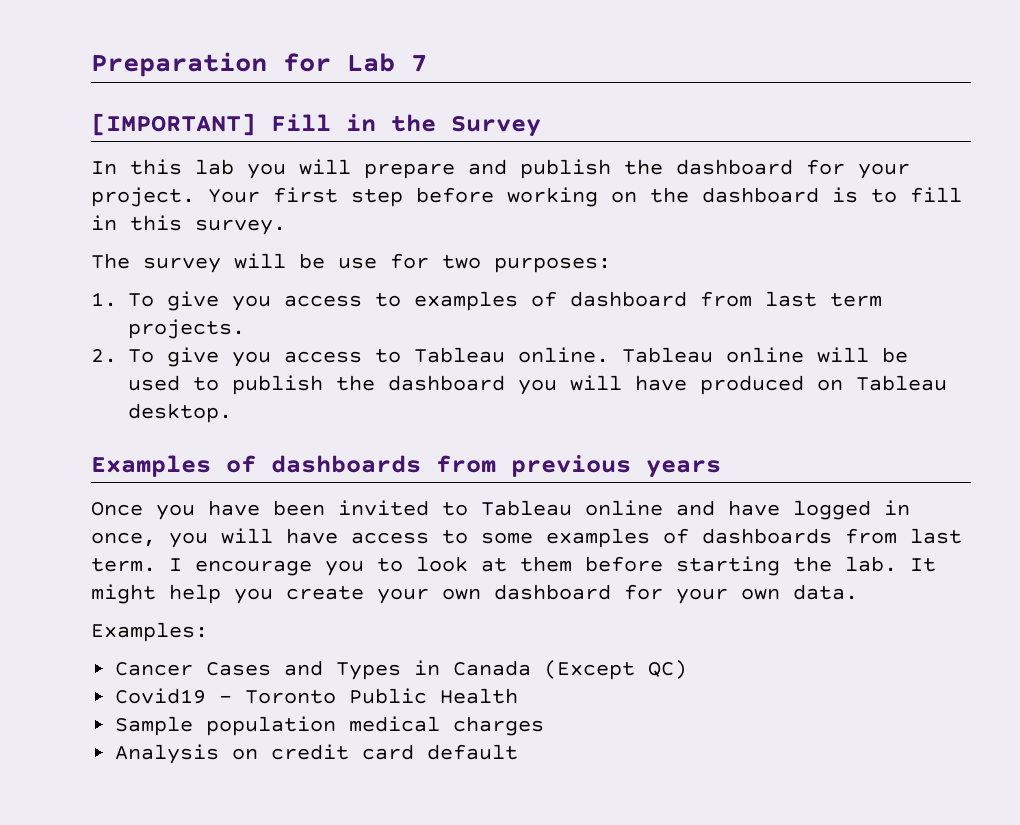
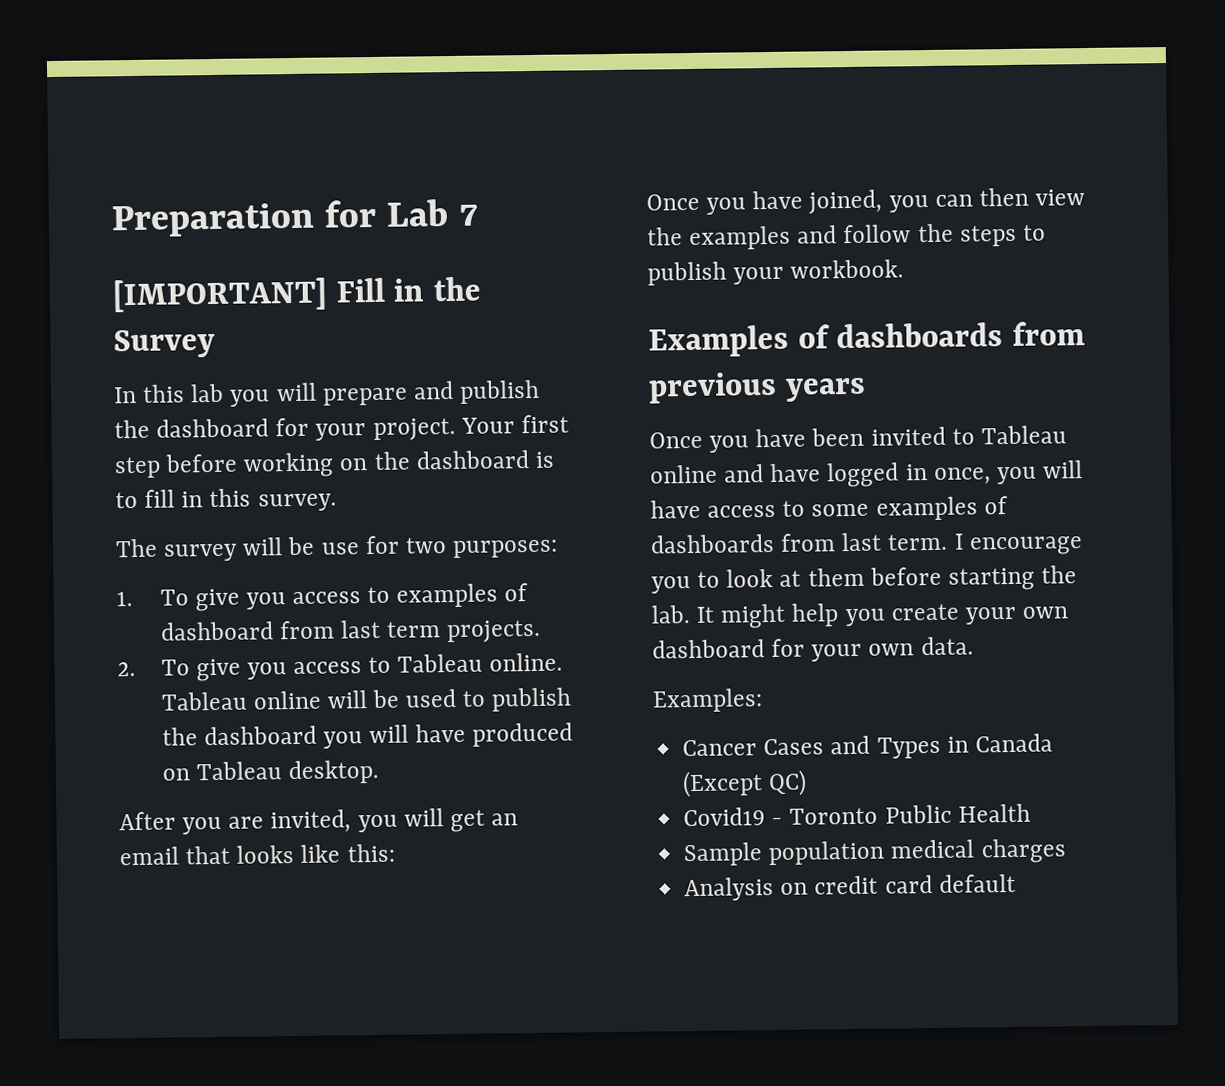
(232, 413) none -> [119,808,519,835] [119,843,395,866] [646,187,1086,215] [647,223,1046,251] [647,259,905,286] // After you are invited, you will get an email that looks like this: // Once you have joined, you can then view the examples and follow the steps to publish your workbook.

